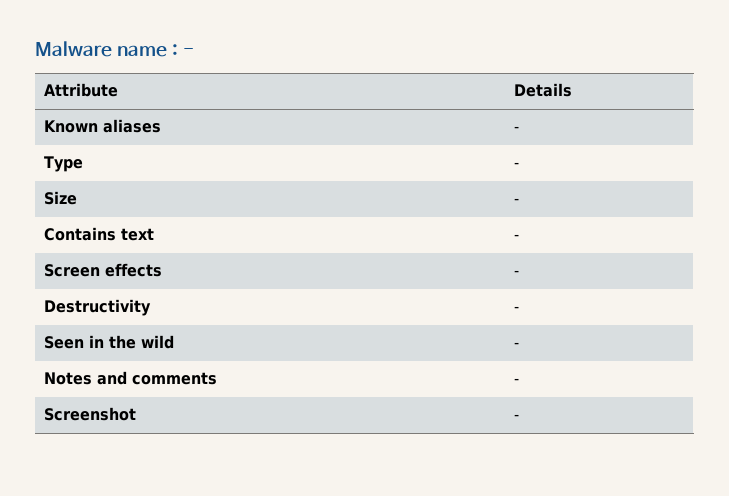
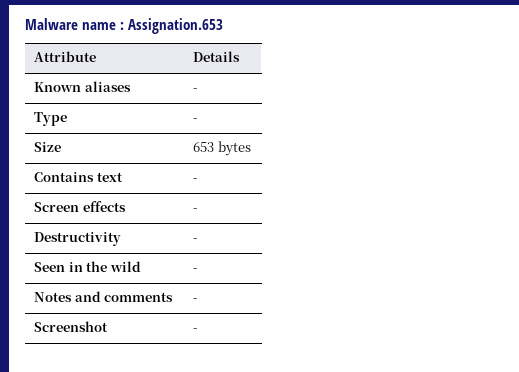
[183,48,195,56] - -> [128,18,223,34] Assignation.653
[514,198,520,204] - -> [193,141,251,156] 653 bytes

